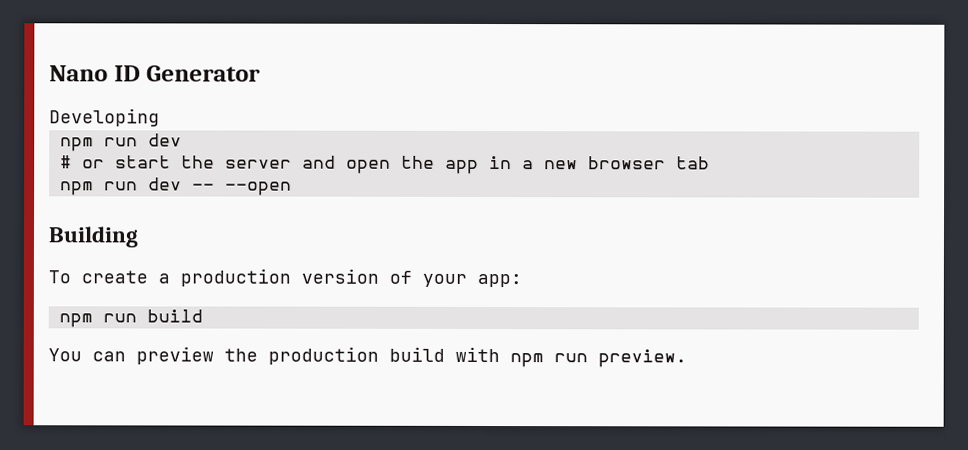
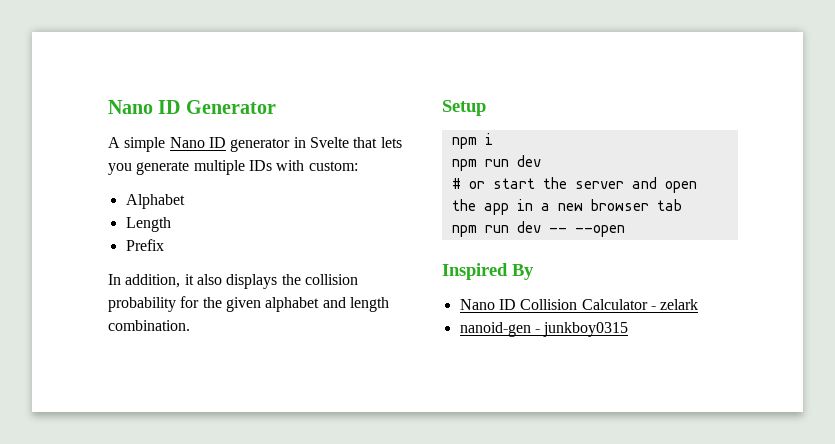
[49,108,160,127] Developing -> [108,137,402,152] [108,160,358,175] [125,194,185,209] [125,217,171,232] [125,239,164,251] [108,274,358,289] [108,296,389,312] [108,320,190,331] [442,100,486,116] [451,133,493,149] A simple Nano ID generator in Svelte that lets you generate multiple IDs with custom: // Alphabet // Length // Prefix // In addition, it also displays the collision probability for the given alphabet and length combination. // Setup // npm i
[48,226,138,248] [48,268,522,288] [58,309,203,328] [48,346,687,368] Building // To create a production version of your app: // npm run build // You can preview the production build with npm run preview. -> [442,263,534,280] [459,299,699,310] [459,322,629,337] Inspired By // Nano ID Collision Calculator - zelark // nanoid-gen - junkboy0315

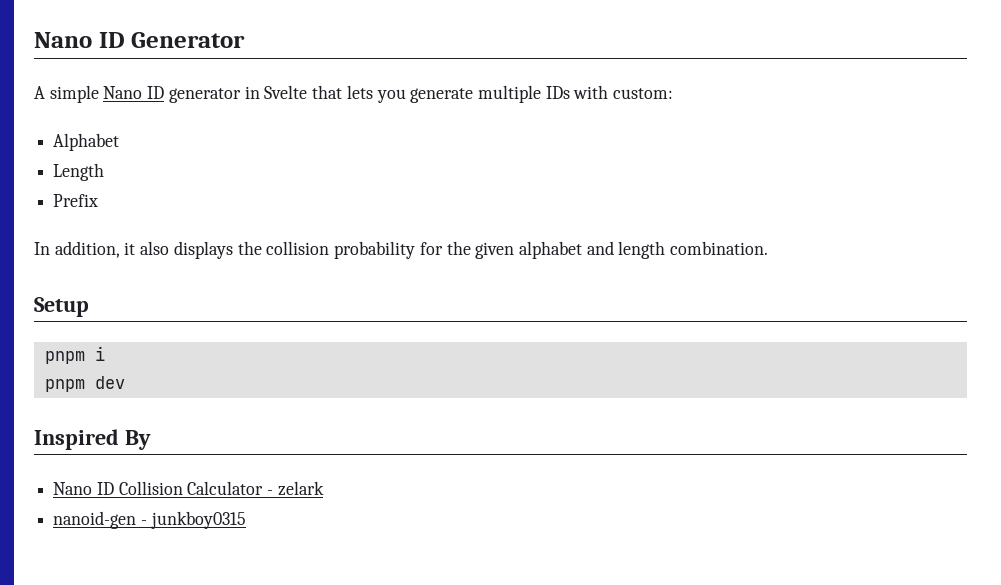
[451,137,477,149] npm -> [44,351,85,364] pnpm
[451,155,541,171] [451,177,697,193] [451,199,682,215] [451,221,625,237] npm run dev // # or start the server and open the app in a new browser tab // npm run dev -- --open -> [44,376,125,392] pnpm dev

